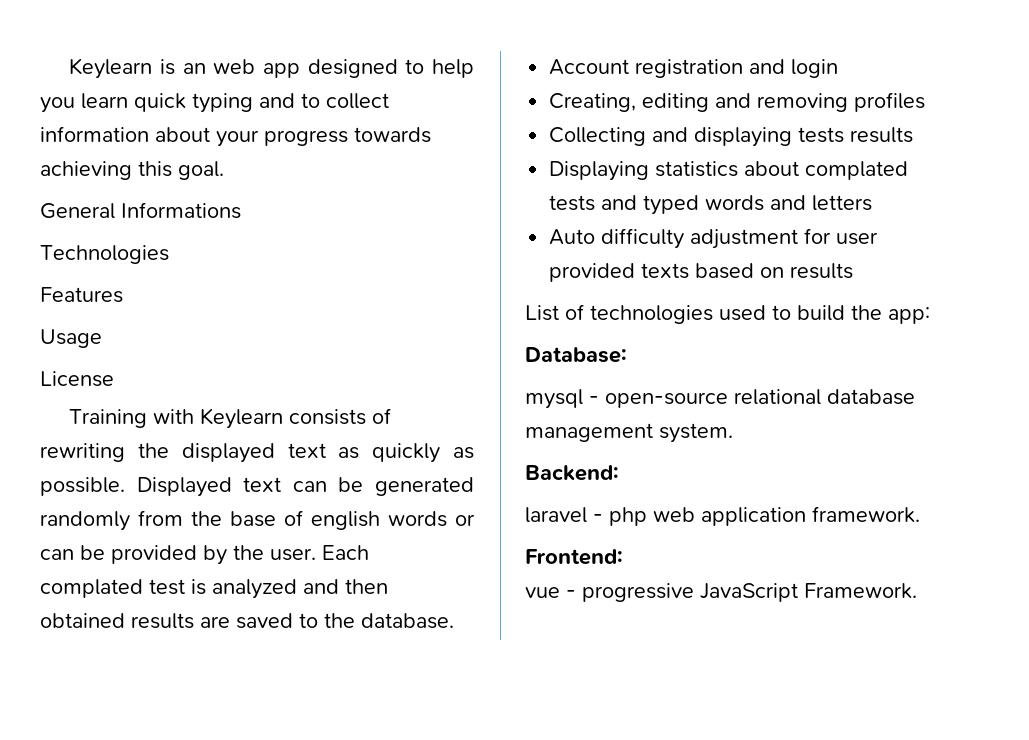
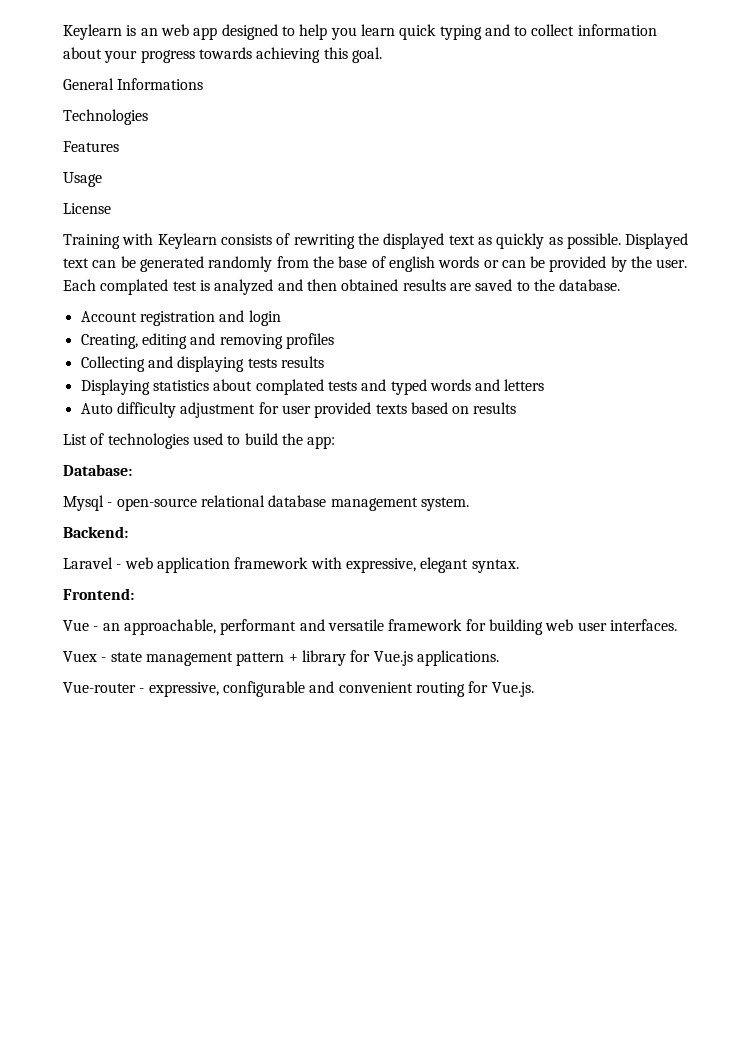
[525,389,583,409] mysql -> [63,495,104,511] Mysql
[525,506,920,526] [525,549,623,565] [525,583,917,602] laravel - php web application framework. // Frontend: // vue - progressive JavaScript Framework. -> [63,557,519,573] [63,588,134,600] [63,619,677,635] [63,650,499,666] [63,681,534,697] Laravel - web application framework with expressive, elegant syntax. // Frontend: // Vue - an approachable, performant and versatile framework for building web user interfaces. // Vuex - state management pattern + library for Vue.js applications. // Vue-router - expressive, configurable and convenient routing for Vue.js.

